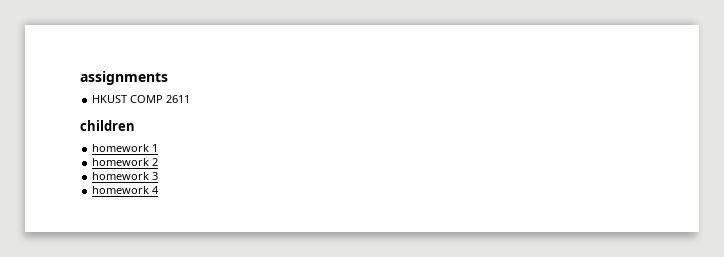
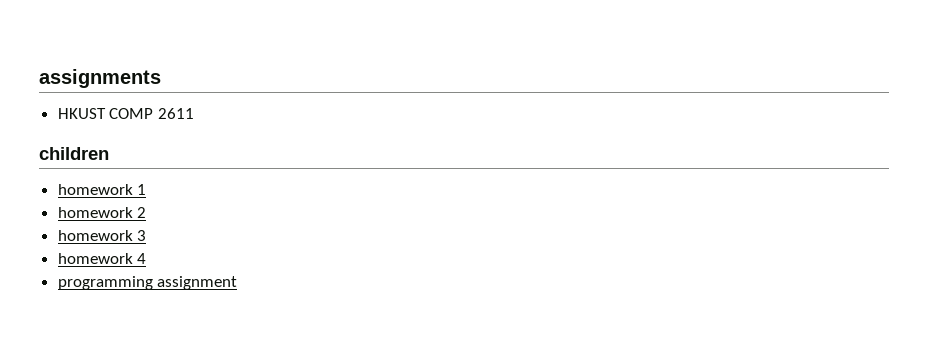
(160, 190) none -> [57,276,238,290] // programming assignment

